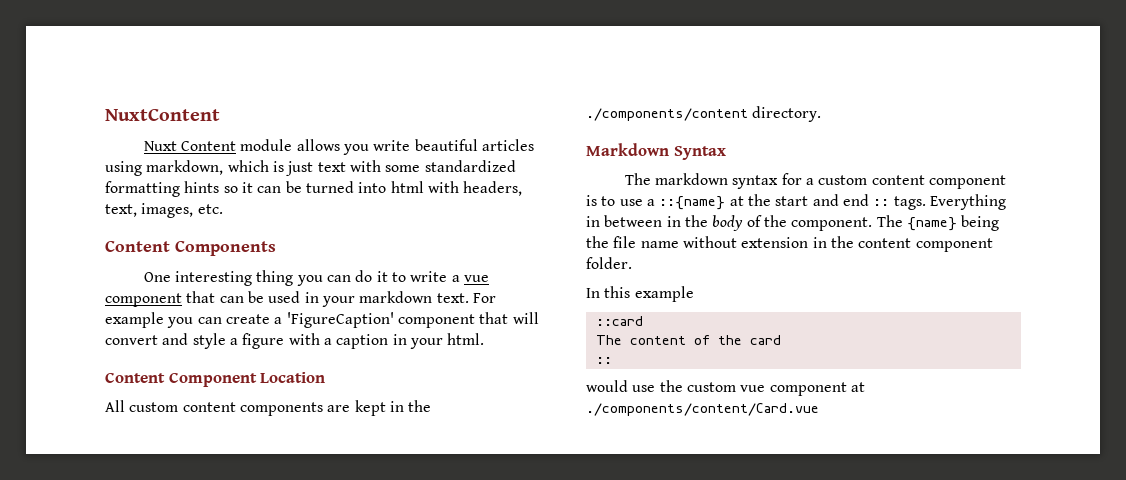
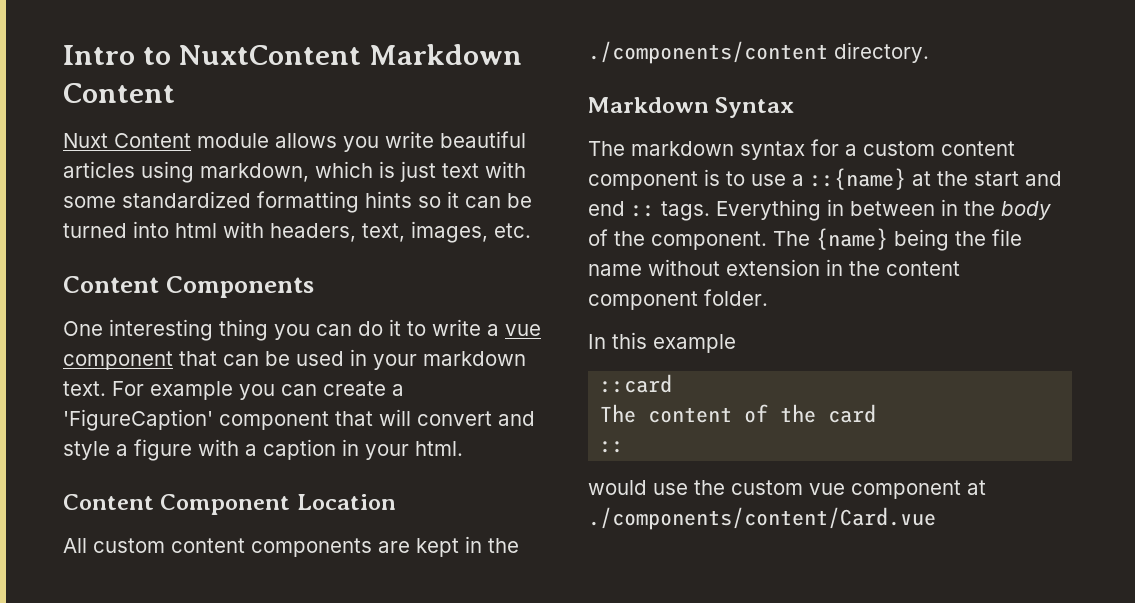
(105, 114) none -> [63,45,171,65] Intro to
(220, 114) none -> [368,44,522,65] [63,83,175,103] Markdown Content

